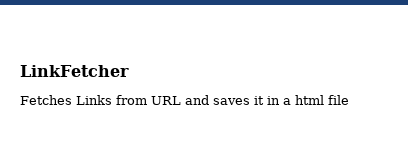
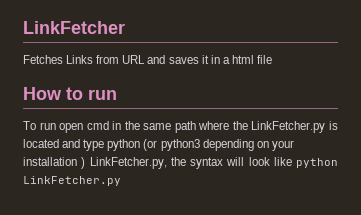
(349, 100) none -> [23,87,117,100] [23,121,338,133] [23,139,294,151] [23,157,338,169] [23,176,121,186] // How to run // To run open cmd in the same path where the LinkFetcher.py is located and type python (or python3 depending on your installation ) LinkFetcher.py, the syntax will look like python LinkFetcher.py

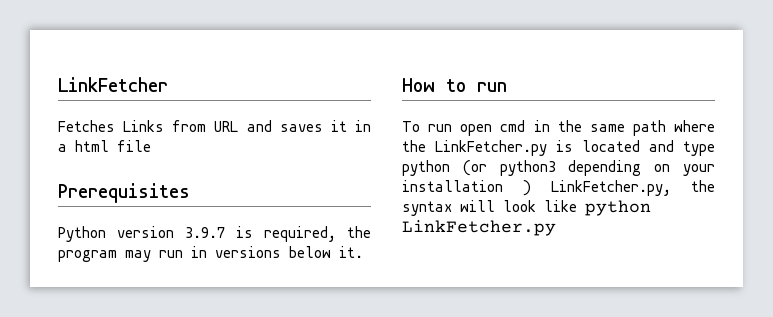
(273, 59) none -> [58,183,190,203] [58,226,371,242] [58,246,363,262] // Prerequisites // Python version 3.9.7 is required, the program may run in versions below it.

